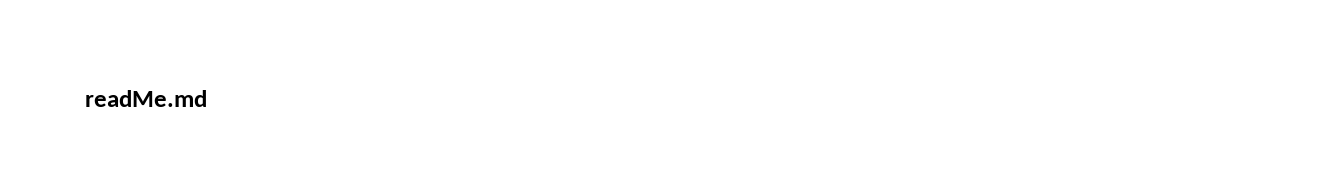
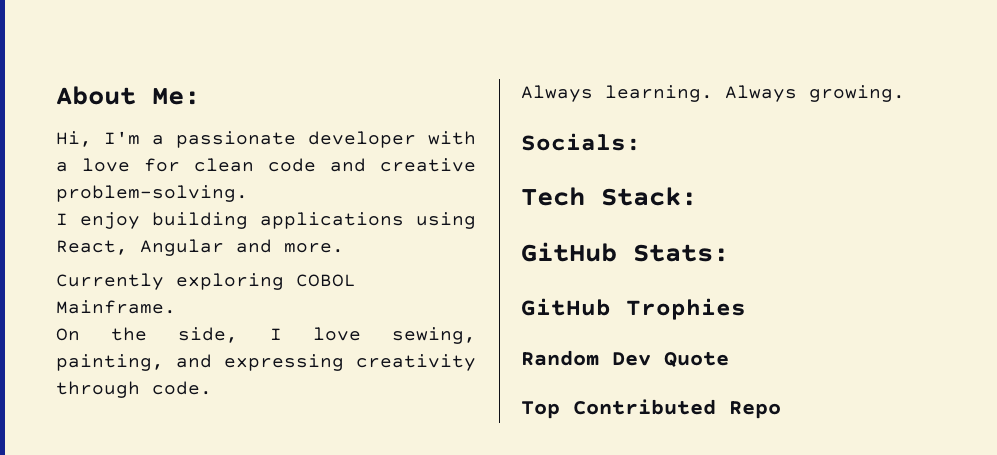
[85,90,207,107] readMe.md -> [56,86,200,105] [56,131,476,148] [56,158,476,172] [56,185,248,202] [56,212,476,229] [56,239,344,256] [56,273,356,290] [56,300,176,314] [56,327,476,344] [56,354,476,371] [56,381,212,398] [521,85,905,102] [521,133,641,151] [521,187,697,206] [521,242,729,262] [521,298,746,320] [521,350,729,367] [521,399,781,419] About Me: // Hi, I'm a passionate developer with a love for clean code and creative problem-solving. // I enjoy building applications using React, Angular and more. // Currently exploring COBOL Mainframe. // On the side, I love sewing, painting, and expressing creativity through code. // Always learning. Always growing. // Socials: // Tech Stack: // GitHub Stats: // GitHub Trophies // Random Dev Quote // Top Contributed Repo

